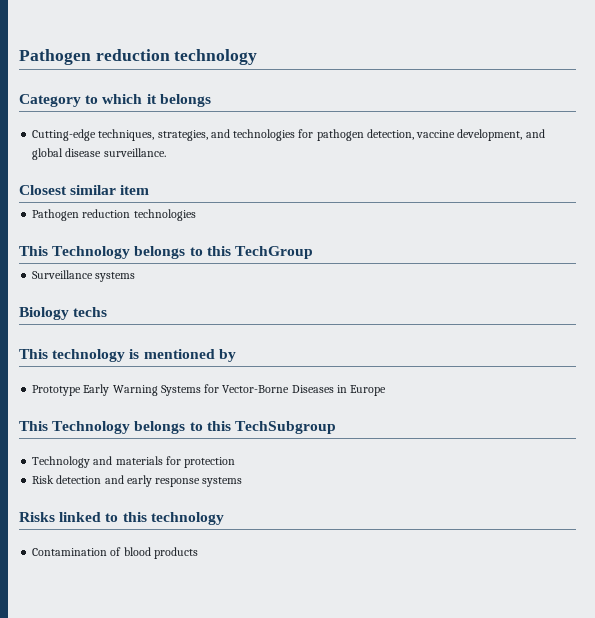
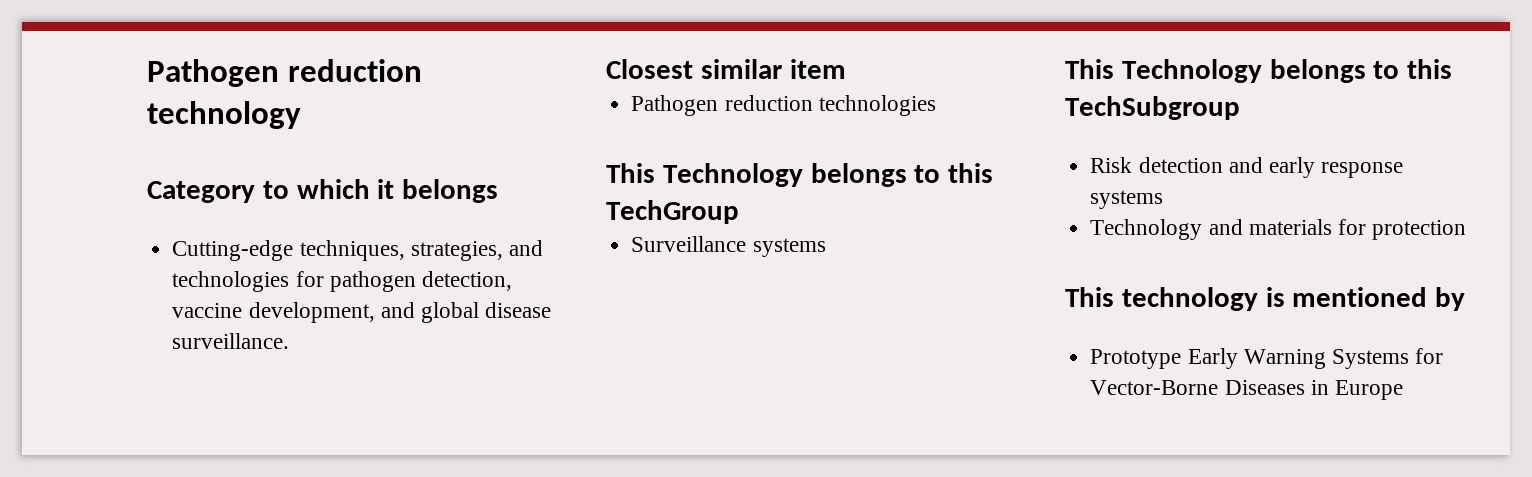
[19,307,108,320] Biology techs -> [1065,59,1453,83] [1065,96,1240,120] [1090,157,1404,178] [1090,190,1164,209] [1090,219,1467,240] This Technology belongs to this TechSubgroup // Risk detection and early response systems // Technology and materials for protection
[19,421,336,434] [32,456,236,468] [32,475,243,487] [19,512,224,525] [32,547,198,559] // This Technology belongs to this TechSubgroup // Technology and materials for protection // Risk detection and early response systems // Risks linked to this technology // Contamination of blood products -> (1403, 390) none

